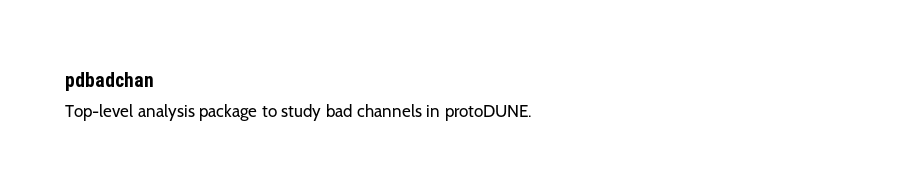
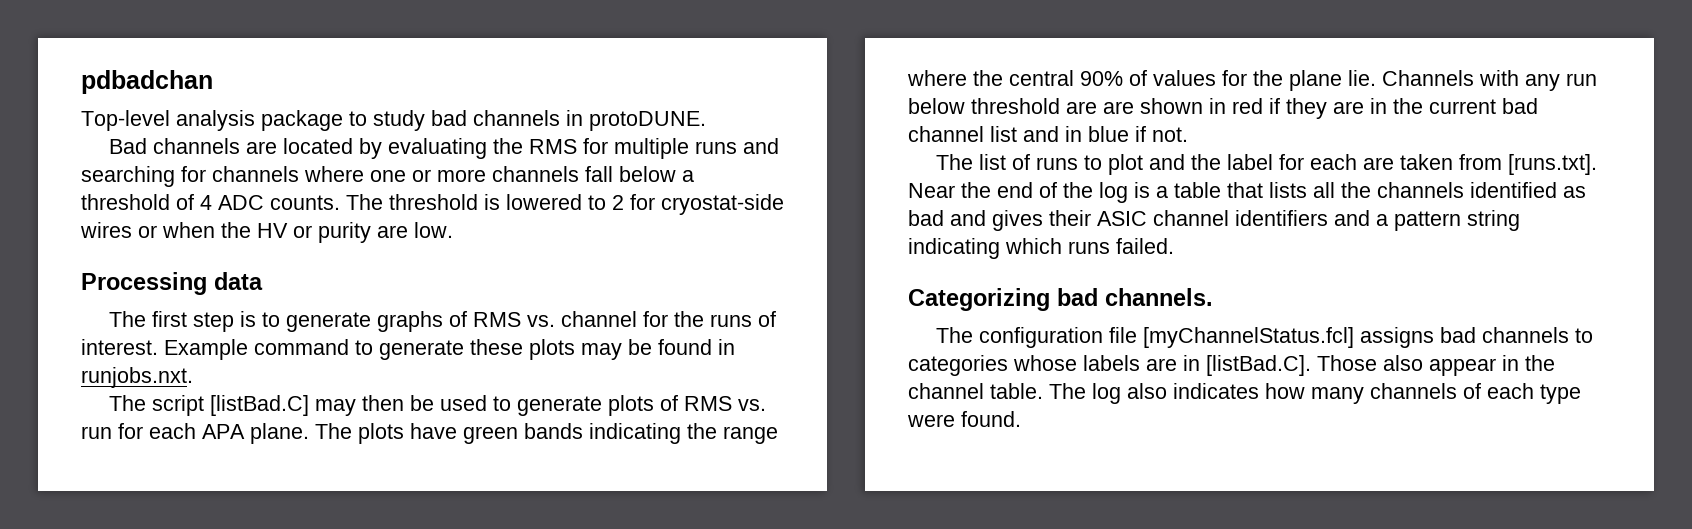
(531, 113) none -> [109,138,780,159] [81,166,694,187] [81,194,784,215] [80,222,453,243] [81,272,263,295] [109,311,777,332] [81,339,735,360] [81,367,193,388] [109,395,767,416] [81,423,778,444] [907,70,1597,91] [908,98,1538,119] [908,126,1188,142] [936,154,1598,175] [908,182,1586,203] [908,210,1520,231] [908,238,1174,259] [908,288,1213,311] [936,327,1594,348] [908,355,1555,376] [908,383,1581,404] [907,411,1021,427] // Bad channels are located by evaluating the RMS for multiple runs and searching for channels where one or more channels fall below a threshold of 4 ADC counts. The threshold is lowered to 2 for cryostat-side wires or when the HV or purity are low. // Processing data // The first step is to generate graphs of RMS vs. channel for the runs of interest. Example command to generate these plots may be found in runjobs.nxt. // The script [listBad.C] may then be used to generate plots of RMS vs. run for each APA plane. The plots have green bands indicating the range where the central 90% of values for the plane lie. Channels with any run below threshold are are shown in red if they are in the current bad channel list and in blue if not. // The list of runs to plot and the label for each are taken from [runs.txt]. Near the end of the log is a table that lists all the channels identified as bad and gives their ASIC channel identifiers and a pattern string indicating which runs failed. // Categorizing bad channels. // The configuration file [myChannelStatus.fcl] assigns bad channels to categories whose labels are in [listBad.C]. Those also appear in the channel table. The log also indicates how many channels of each type were found.

